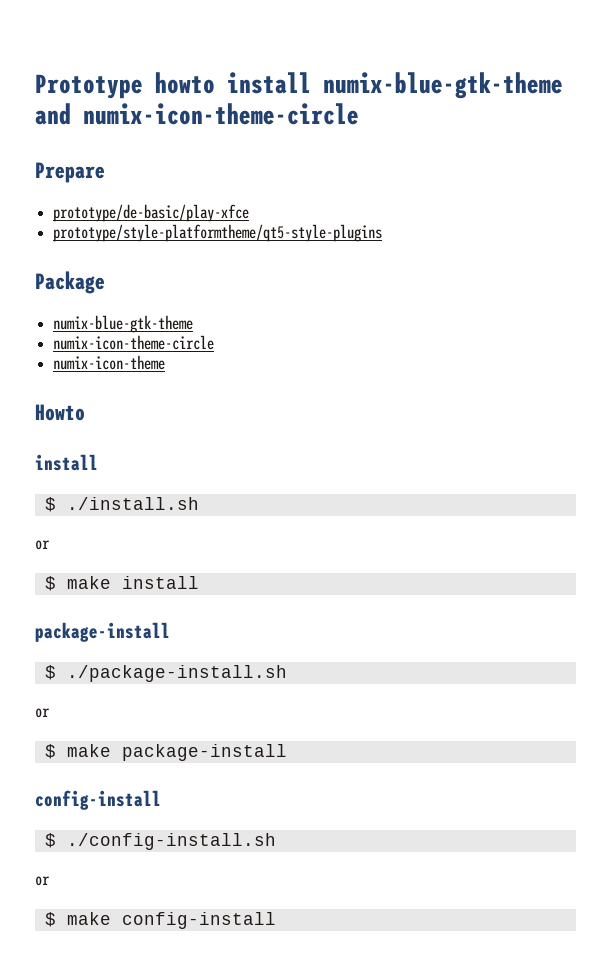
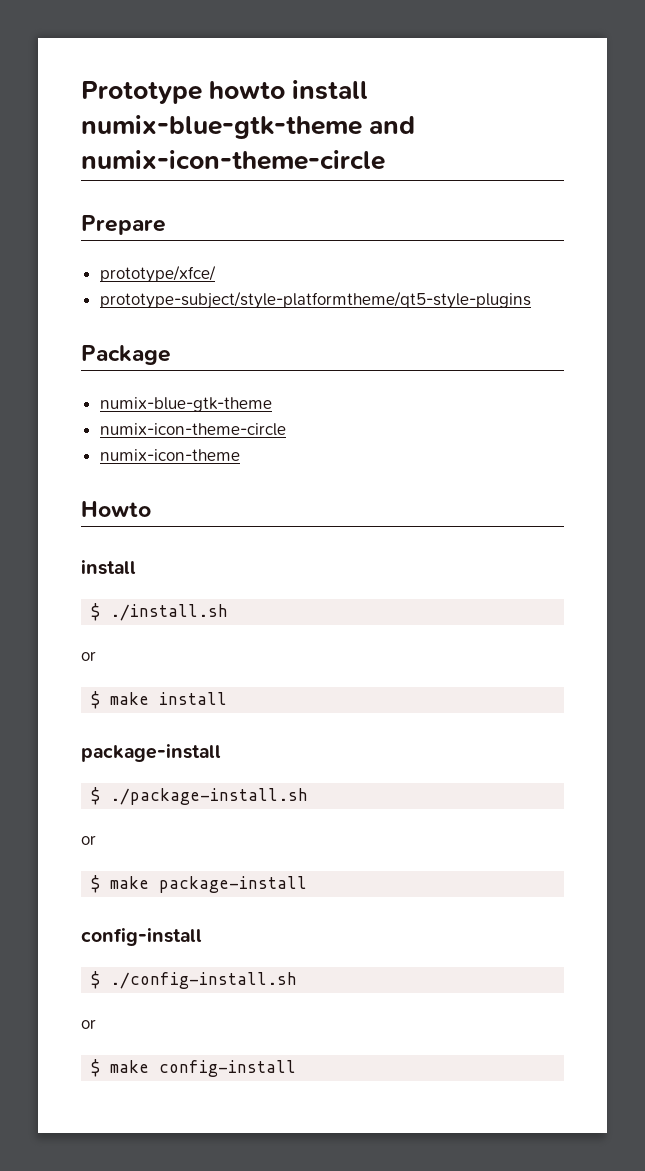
[53,204,250,222] [53,224,383,242] prototype/de-basic/play-xfce // prototype/style-platformtheme/qt5-style-plugins -> [99,265,216,283] [99,291,531,309] prototype/xfce/ // prototype-subject/style-platformtheme/qt5-style-plugins

